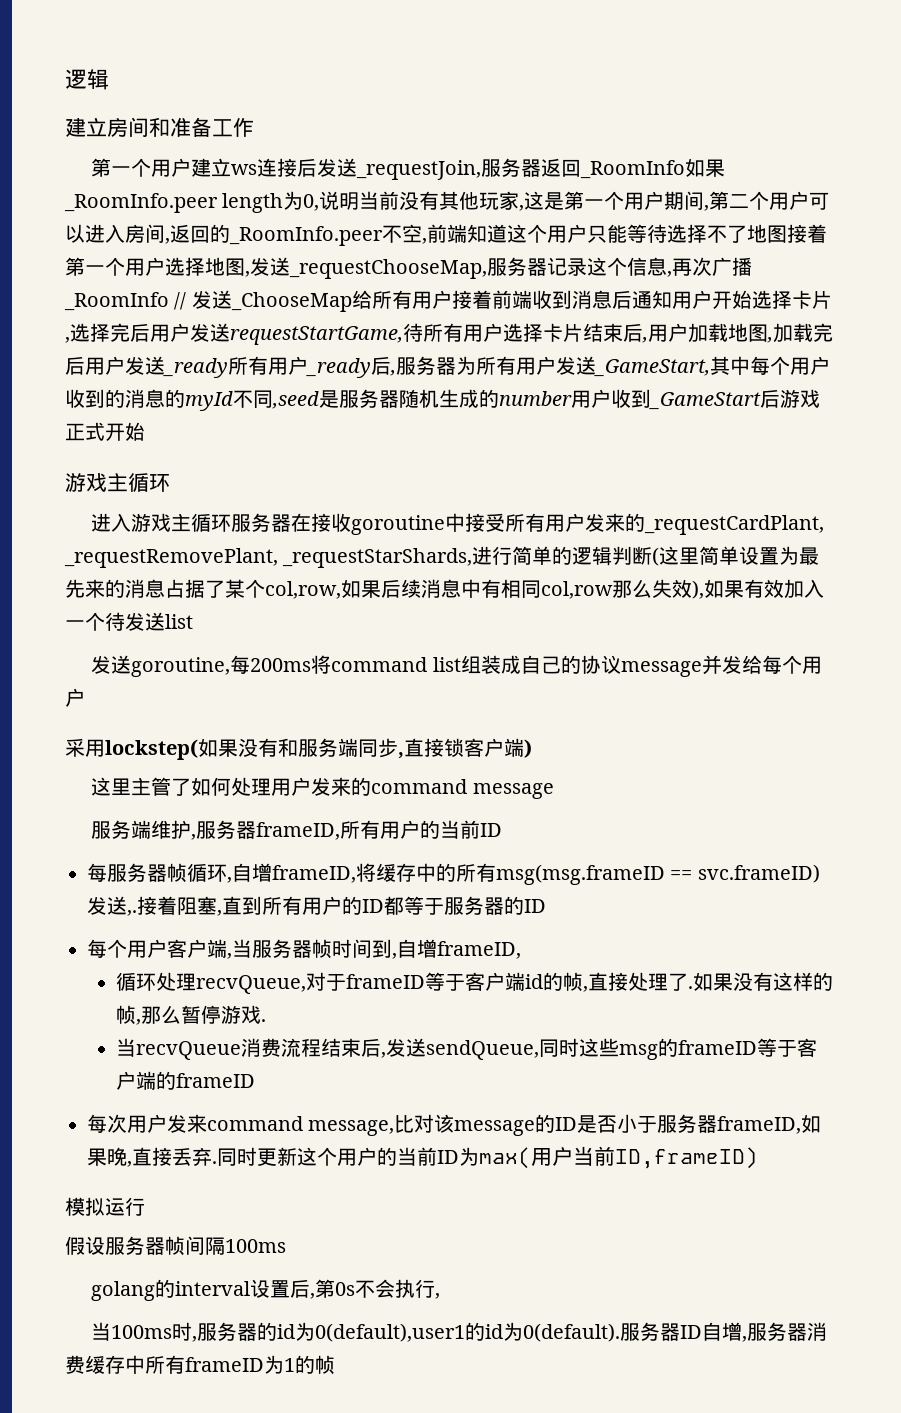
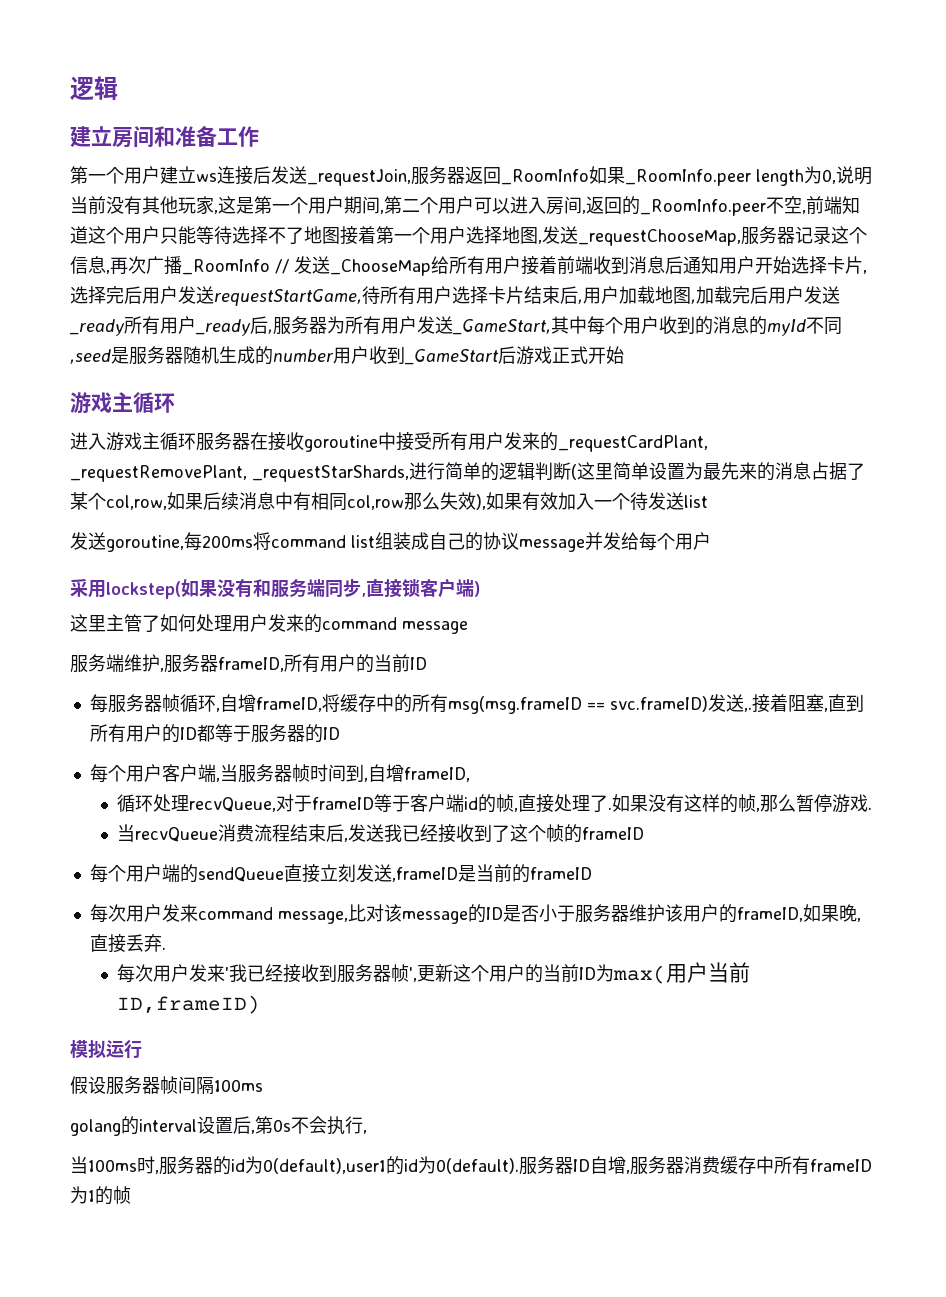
[426,1038,818,1060] [116,1071,157,1090] sendQueue,同时这些msg的frameID等于客户端 -> [384,824,645,843] [89,864,512,883] 我已经接收到了这个帧的frameID // 每个用户端的sendQueue直接立刻发送,frameID是当前
(718, 1124) none -> [628,904,737,923] 维护该用户的
[217,1147,257,1166] 同时 -> [117,964,418,983] // 每次用户发来'我已经接收到服务器帧',

